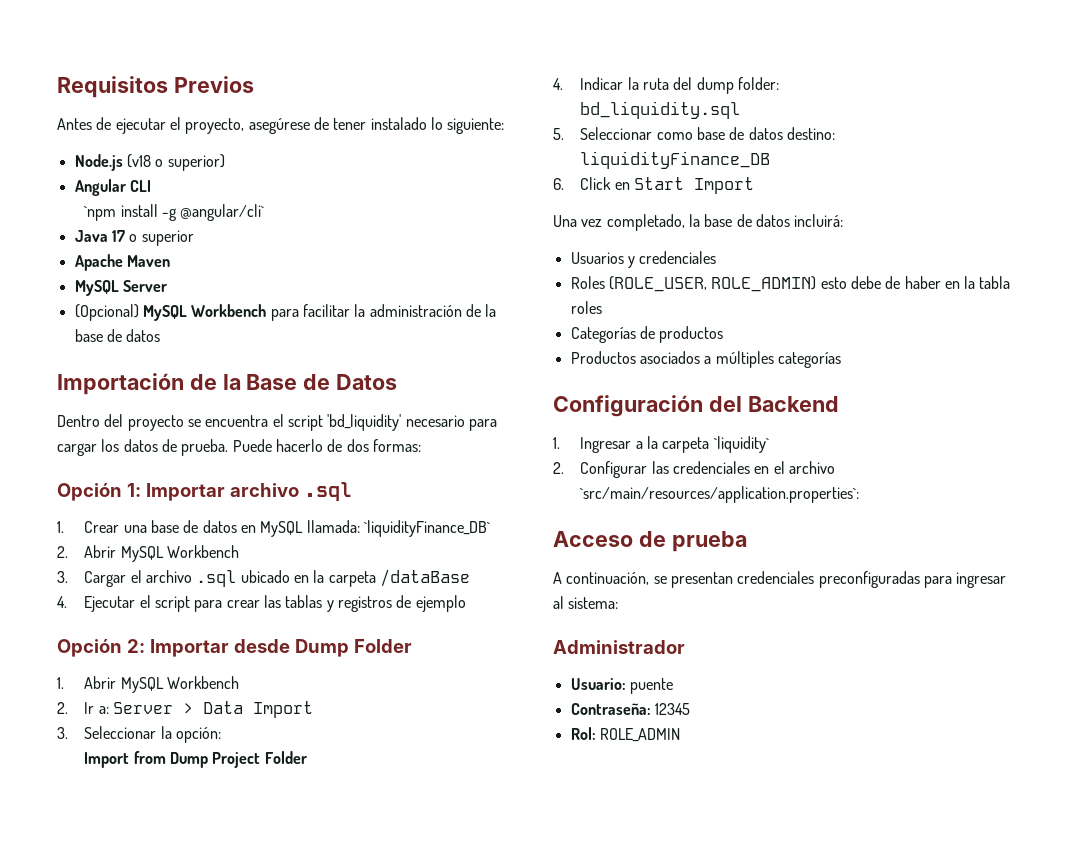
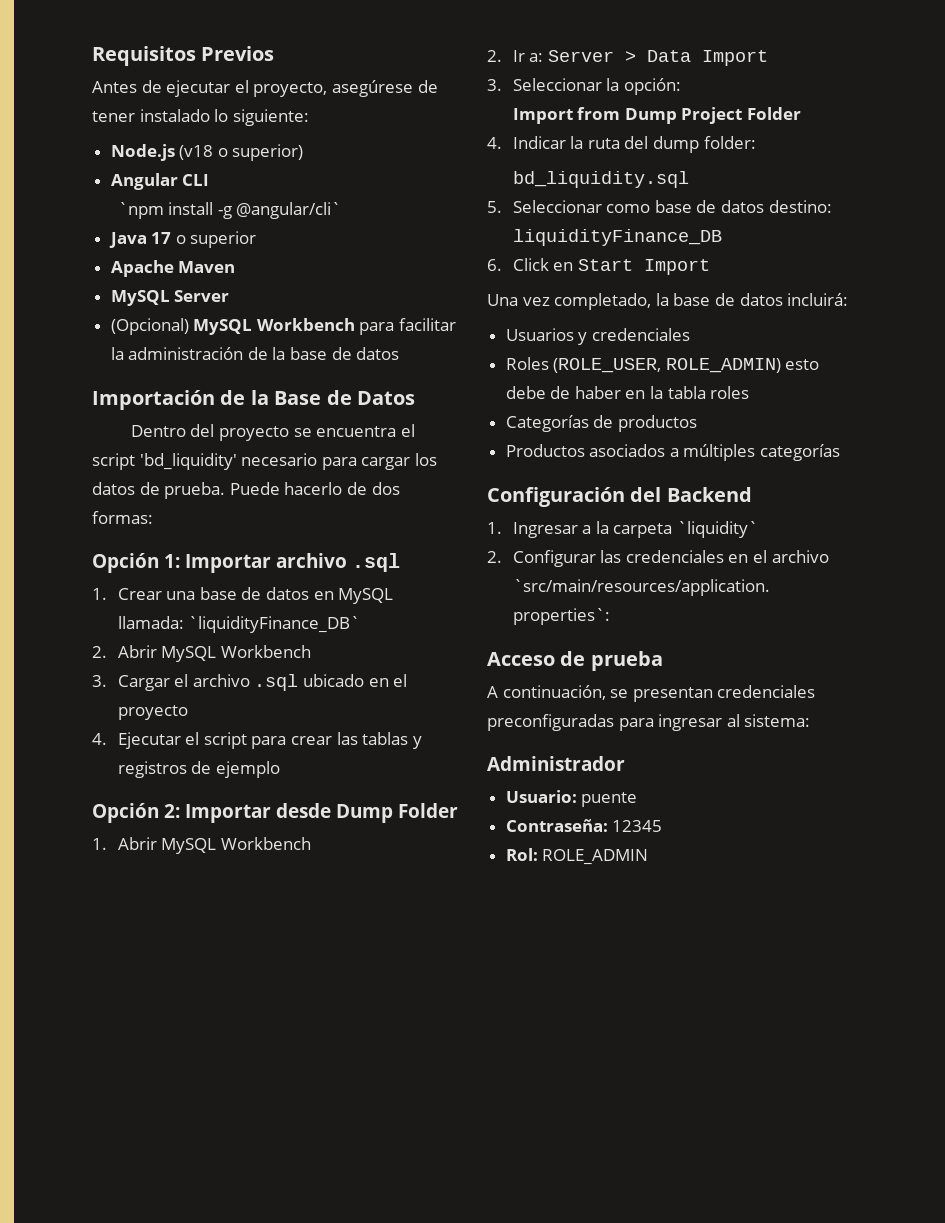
[313,569,471,587] la carpeta /dataBase -> [393,674,408,687] [117,705,188,720] el proyecto

